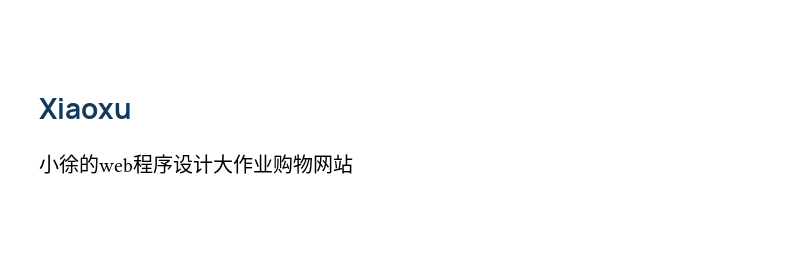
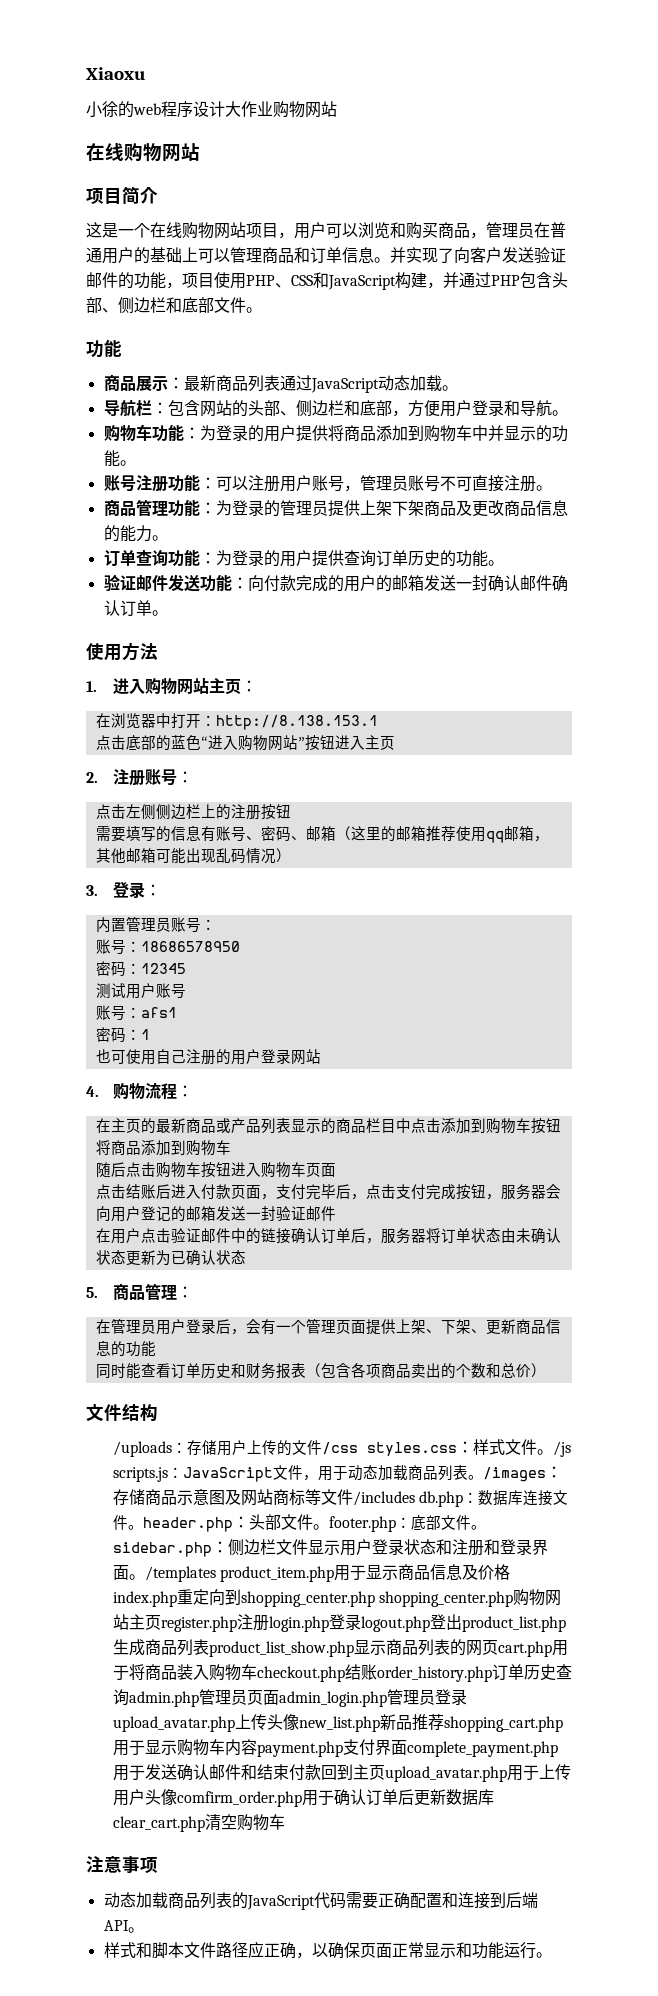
(353, 164) none -> [86,143,200,162] [86,186,158,204] [86,222,566,239] [86,247,566,264] [86,272,568,290] [86,297,262,314] [86,339,122,358] [103,375,458,393] [103,399,568,417] [103,424,568,442] [103,450,136,467] [103,474,552,492] [103,499,568,517] [103,525,168,542] [103,549,504,567] [103,574,568,592] [103,600,168,616] [86,642,158,661] [86,677,257,695] [95,713,378,730] [95,735,395,751] [86,769,193,786] [95,804,291,820] [95,825,549,843] [95,848,291,864] [86,881,161,899] [95,916,216,933] [95,939,240,954] [95,961,186,976] [95,983,186,999] [95,1005,177,1020] [95,1027,150,1042] [95,1049,321,1065] [86,1082,193,1100] [95,1118,561,1134] [95,1140,231,1156] [95,1162,336,1178] [95,1184,561,1200] [95,1206,336,1222] [95,1228,561,1244] [95,1250,246,1266] [86,1283,193,1300] [95,1318,561,1335] [95,1340,156,1357] [95,1363,546,1379] [86,1403,158,1422] [112,1439,571,1457] [112,1465,562,1482] [112,1489,569,1507] [112,1514,486,1532] [112,1539,548,1557] [112,1564,511,1582] [112,1589,562,1607] [112,1614,566,1632] [112,1639,568,1657] [112,1664,572,1682] [112,1689,467,1707] [112,1714,563,1732] [112,1739,558,1757] [112,1764,571,1782] [112,1789,494,1807] [112,1814,285,1832] [86,1856,158,1873] [103,1892,538,1910] [103,1920,144,1933] [103,1941,552,1959] // 在线购物网站 // 项目简介 // 这是一个在线购物网站项目，用户可以浏览和购买商品，管理员在普通用户的基础上可以管理商品和订单信息。并实现了向客户发送验证邮件的功能，项目使用PHP、CSS和JavaScript构建，并通过PHP包含头部、侧边栏和底部文件。 // 功能 // 商品展示：最新商品列表通过JavaScript动态加载。 // 导航栏：包含网站的头部、侧边栏和底部，方便用户登录和导航。 // 购物车功能：为登录的用户提供将商品添加到购物车中并显示的功能。 // 账号注册功能：可以注册用户账号，管理员账号不可直接注册。 // 商品管理功能：为登录的管理员提供上架下架商品及更改商品信息的能力。 // 订单查询功能：为登录的用户提供查询订单历史的功能。 // 验证邮件发送功能：向付款完成的用户的邮箱发送一封确认邮件确认订单。 // 使用方法 // 1.进入购物网站主页： // 在浏览器中打开：http://8.138.153.1 // 点击底部的蓝色“进入购物网站”按钮进入主页 // 2.注册账号： // 点击左侧侧边栏上的注册按钮 // 需要填写的信息有账号、密码、邮箱（这里的邮箱推荐使用qq邮箱，其他邮箱可能出现乱码情况） // 3.登录： // 内置管理员账号： // 账号：18686578950 // 密码：12345 // 测试用户账号 // 账号：afs1 // 密码：1 // 也可使用自己注册的用户登录网站 // 4.购物流程： // 在主页的最新商品或产品列表显示的商品栏目中点击添加到购物车按钮将商品添加到购物车 // 随后点击购物车按钮进入购物车页面 // 点击结账后进入付款页面，支付完毕后，点击支付完成按钮，服务器会向用户登记的邮箱发送一封验证邮件 // 在用户点击验证邮件中的链接确认订单后，服务器将订单状态由未确认状态更新为已确认状态 // 5.商品管理： // 在管理员用户登录后，会有一个管理页面提供上架、下架、更新商品信息的功能 // 同时能查看订单历史和财务报表（包含各项商品卖出的个数和总价） // 文件结构 // /uploads：存储用户上传的文件/css styles.css：样式文件。/js scripts.js：JavaScript文件，用于动态加载商品列表。/images：存储商品示意图及网站商标等文件/includes db.php：数据库连接文件。header.php：头部文件。footer.php：底部文件。sidebar.php：侧边栏文件显示用户登录状态和注册和登录界面。/templates product_item.php用于显示商品信息及价格index.php重定向到shopping_center.php shopping_center.php购物网站主页register.php注册login.php登录logout.php登出product_list.php生成商品列表product_list_show.php显示商品列表的网页cart.php用于将商品装入购物车checkout.php结账order_history.php订单历史查询admin.php管理员页面admin_login.php管理员登录upload_avatar.php上传头像new_list.php新品推荐shopping_cart.php用于显示购物车内容payment.php支付界面complete_payment.php用于发送确认邮件和结束付款回到主页upload_avatar.php用于上传用户头像comfirm_order.php用于确认订单后更新数据库clear_cart.php清空购物车 // 注意事项 // 动态加载商品列表的JavaScript代码需要正确配置和连接到后端API。 // 样式和脚本文件路径应正确，以确保页面正常显示和功能运行。

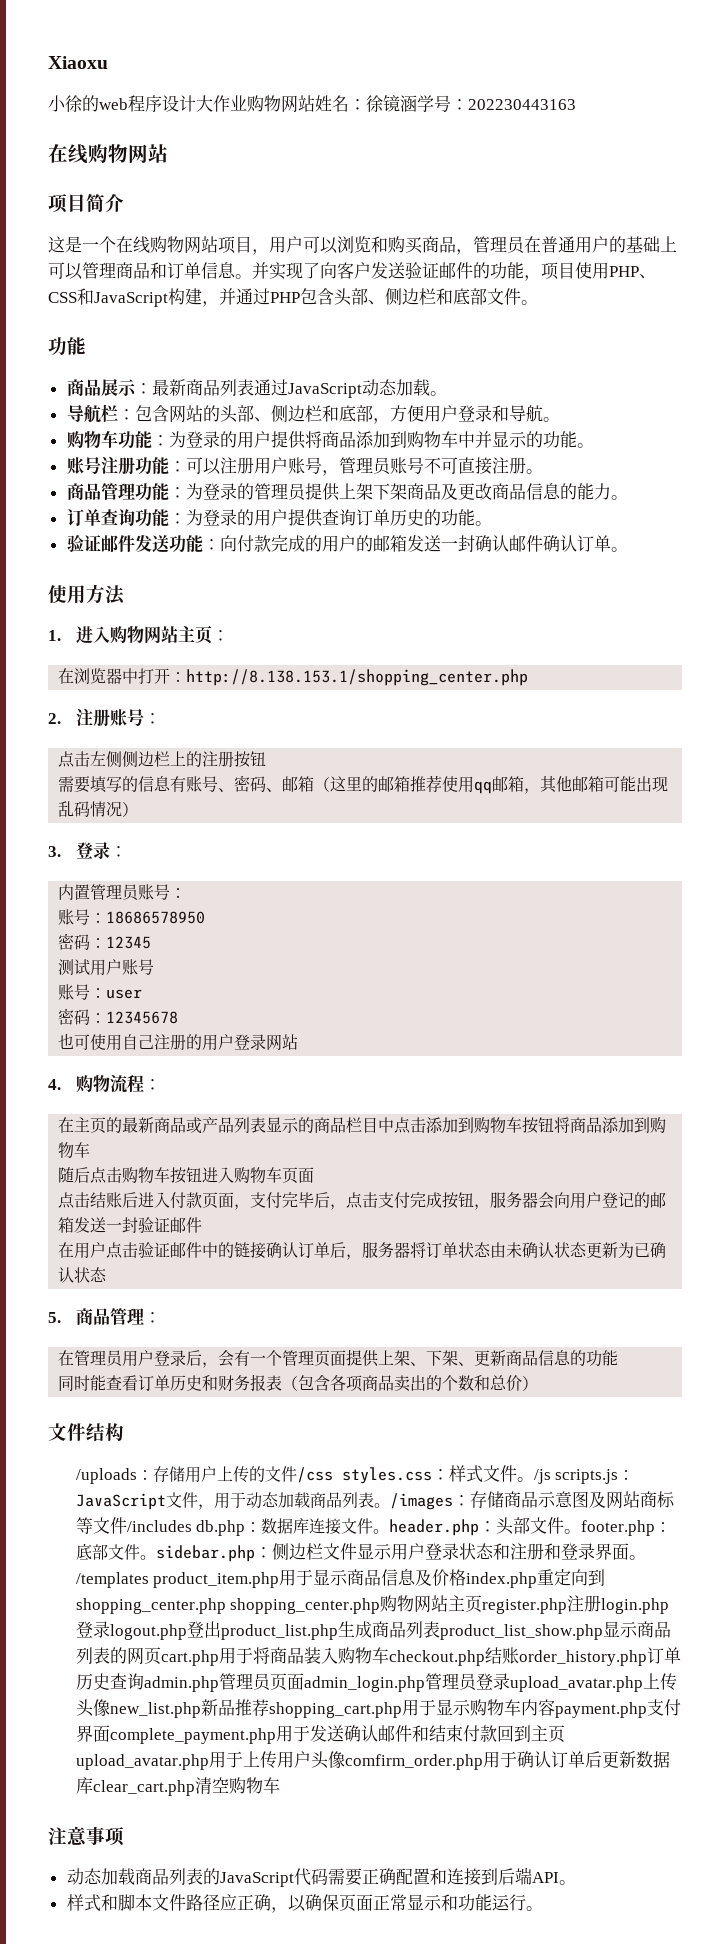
(337, 109) none -> [315,94,576,113] 姓名：徐镜涵学号：202230443163
[215,715,378,730] [95,735,395,751] http://8.138.153.1 // 点击底部的蓝色“进入购物网站”按钮进入主页 -> [186,669,529,686] http://8.138.153.1/shopping_center.php
[140,1007,177,1018] [95,1027,150,1042] afs1 // 密码：1 -> [106,989,143,999] [58,1008,179,1025] user // 密码：12345678

